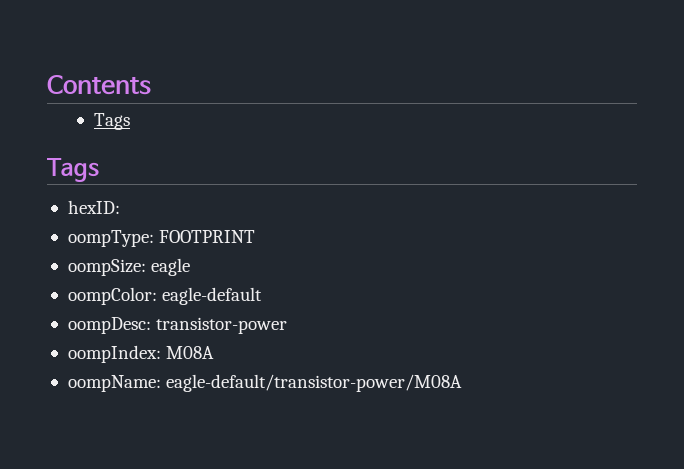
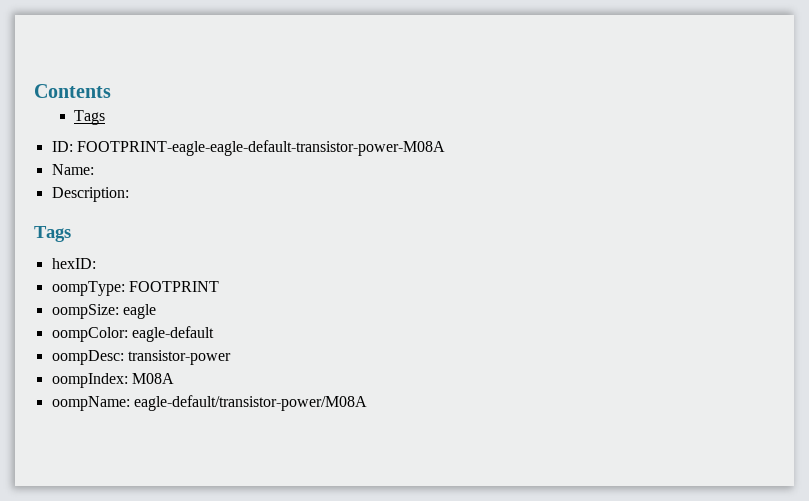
(130, 121) none -> [51,140,445,156] [51,164,94,175] [51,187,129,202] // ID: FOOTPRINT-eagle-eagle-default-transistor-power-M08A // Name: // Description:

